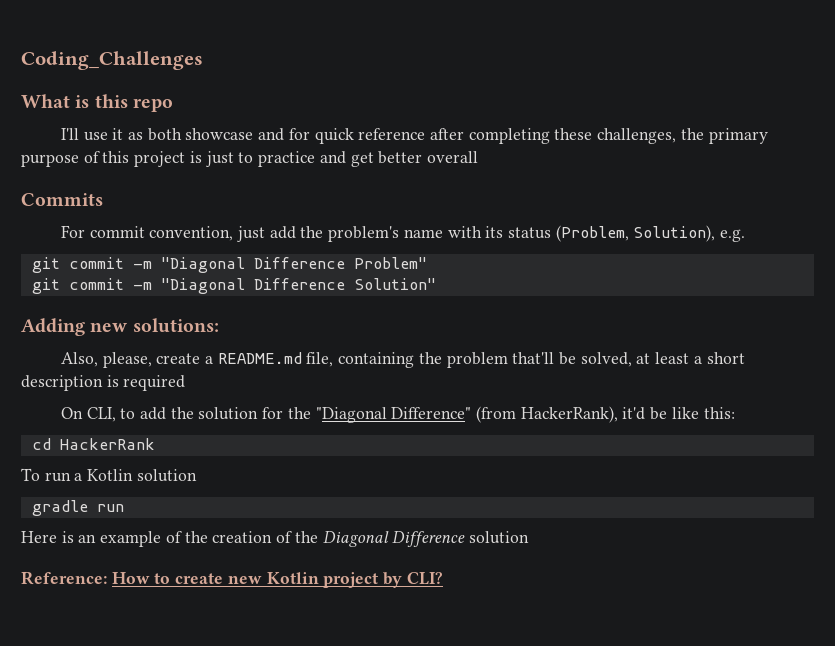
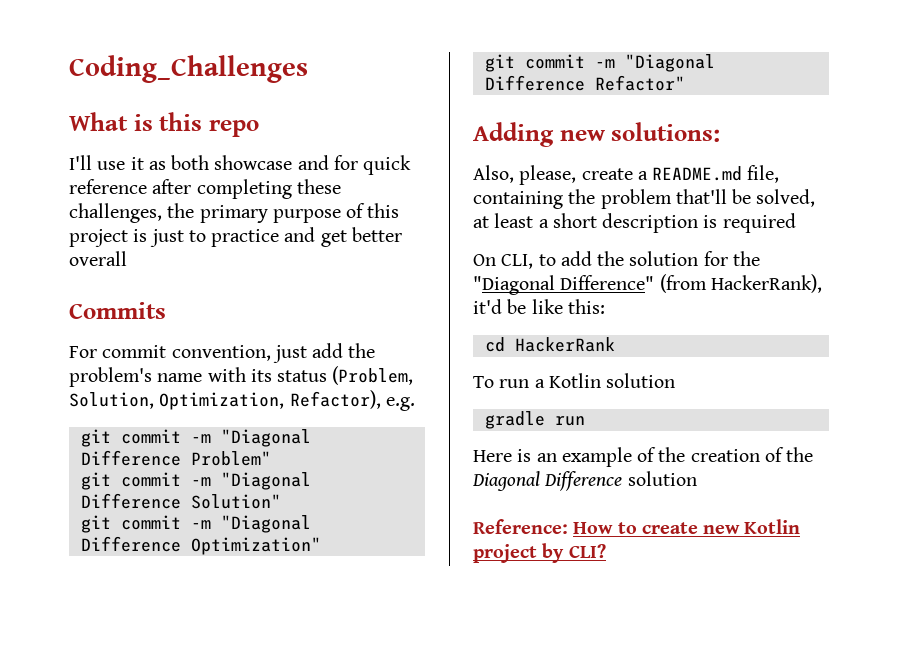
[633,225,716,242] Solution), -> [69,390,381,410] Solution, Optimization, Refactor),
(436, 284) none -> [80,515,311,533] [80,536,321,555] [484,54,715,72] [484,75,685,91] // git commit -m "Diagonal Difference Optimization" // git commit -m "Diagonal Difference Refactor"

